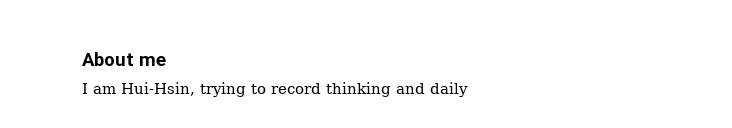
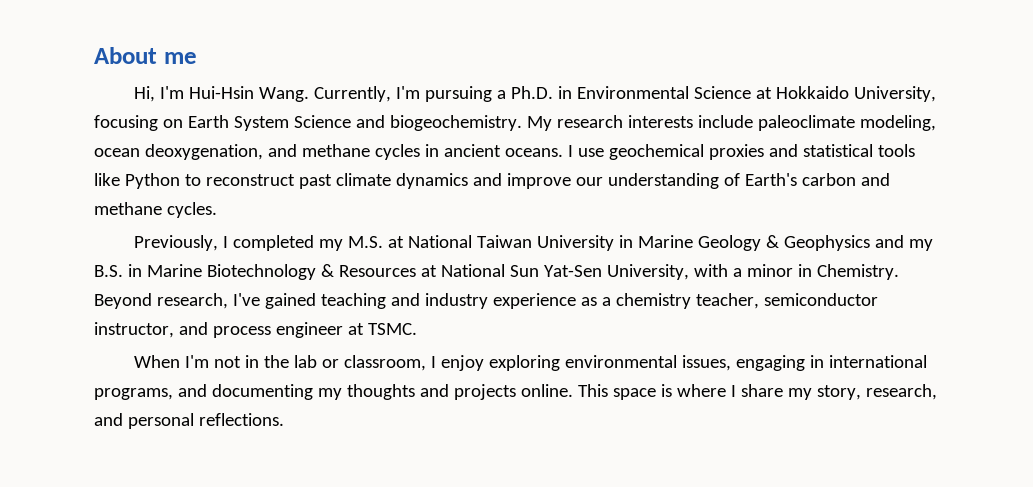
[82,82,468,97] I am Hui-Hsin, trying to record thinking and daily -> [134,86,937,102] [94,115,936,131] [94,144,915,160] [94,173,890,189] [94,202,217,218] [134,235,934,251] [94,264,899,280] [94,293,878,309] [94,322,417,338] [134,355,928,371] [94,384,937,400] [94,413,284,429] Hi, I'm Hui-Hsin Wang. Currently, I'm pursuing a Ph.D. in Environmental Science at Hokkaido University, focusing on Earth System Science and biogeochemistry. My research interests include paleoclimate modeling, ocean deoxygenation, and methane cycles in ancient oceans. I use geochemical proxies and statistical tools like Python to reconstruct past climate dynamics and improve our understanding of Earth's carbon and methane cycles. // Previously, I completed my M.S. at National Taiwan University in Marine Geology & Geophysics and my B.S. in Marine Biotechnology & Resources at National Sun Yat-Sen University, with a minor in Chemistry. Beyond research, I've gained teaching and industry experience as a chemistry teacher, semiconductor instructor, and process engineer at TSMC. // When I'm not in the lab or classroom, I enjoy exploring environmental issues, engaging in international programs, and documenting my thoughts and projects online. This space is where I share my story, research, and personal reflections.

